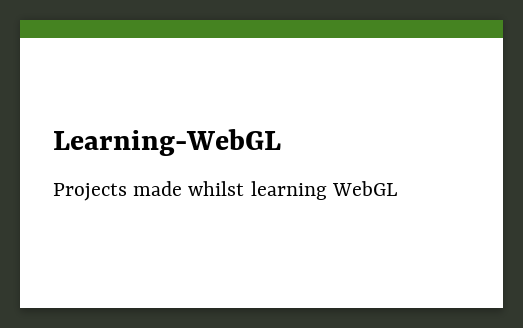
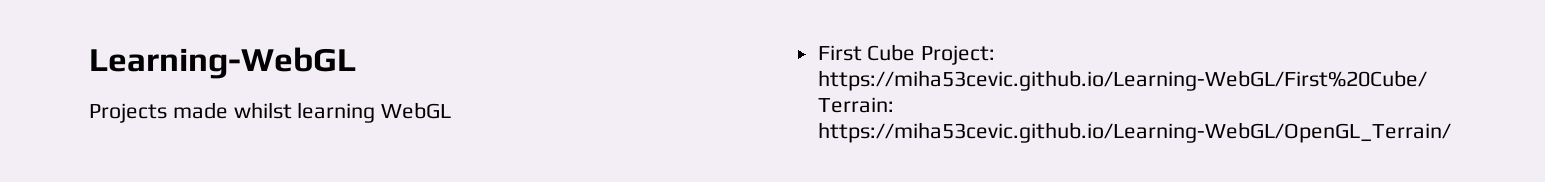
(397, 188) none -> [817,44,996,65] [817,70,1427,91] [817,97,894,113] [817,122,1451,143] // First Cube Project: https://miha53cevic.github.io/Learning-WebGL/First%20Cube/ Terrain: https://miha53cevic.github.io/Learning-WebGL/OpenGL_Terrain/

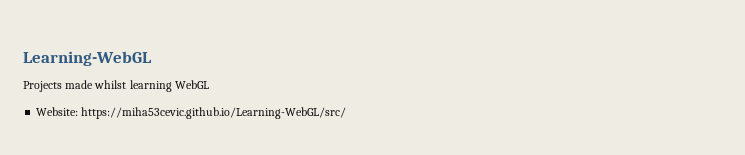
[817,44,996,65] [817,70,1427,91] [817,97,894,113] [817,122,1451,143] First Cube Project: https://miha53cevic.github.io/Learning-WebGL/First%20Cube/ Terrain: https://miha53cevic.github.io/Learning-WebGL/OpenGL_Terrain/ -> [36,107,347,119] Website: https://miha53cevic.github.io/Learning-WebGL/src/

